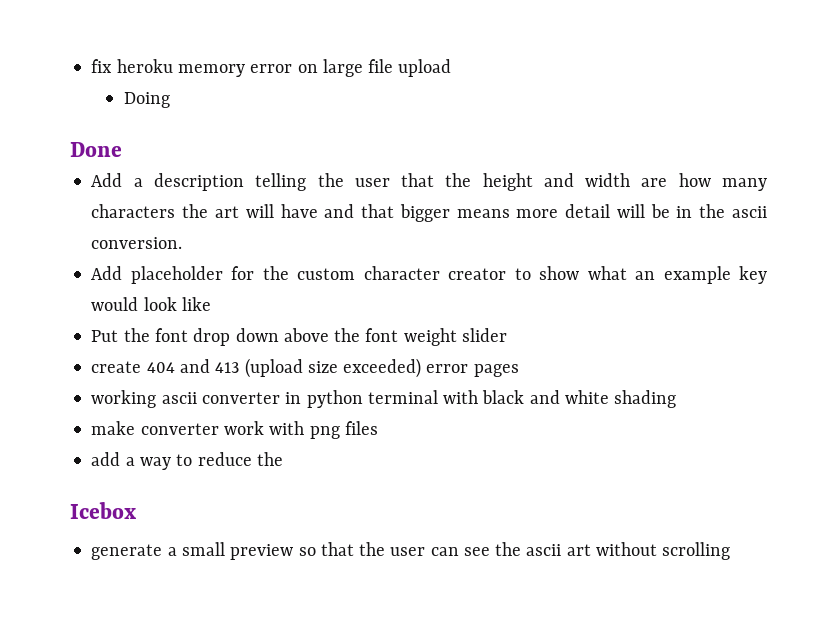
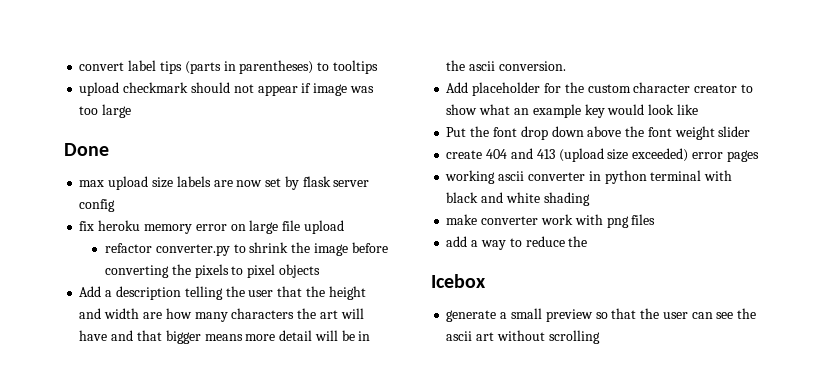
(91, 66) none -> [79,60,378,74] [79,82,374,96] [79,104,132,118] [64,143,109,156] [79,176,370,190] [79,199,116,212] convert label tips (parts in parentheses) to tooltips // upload checkmark should not appear if image was too large // Done // max upload size labels are now set by flask server config //
[123,92,170,108] [70,142,122,157] Doing // Done -> [104,242,388,256] [104,264,320,278] refactor converter.py to shrink the image before converting the pixels to pixel objects

